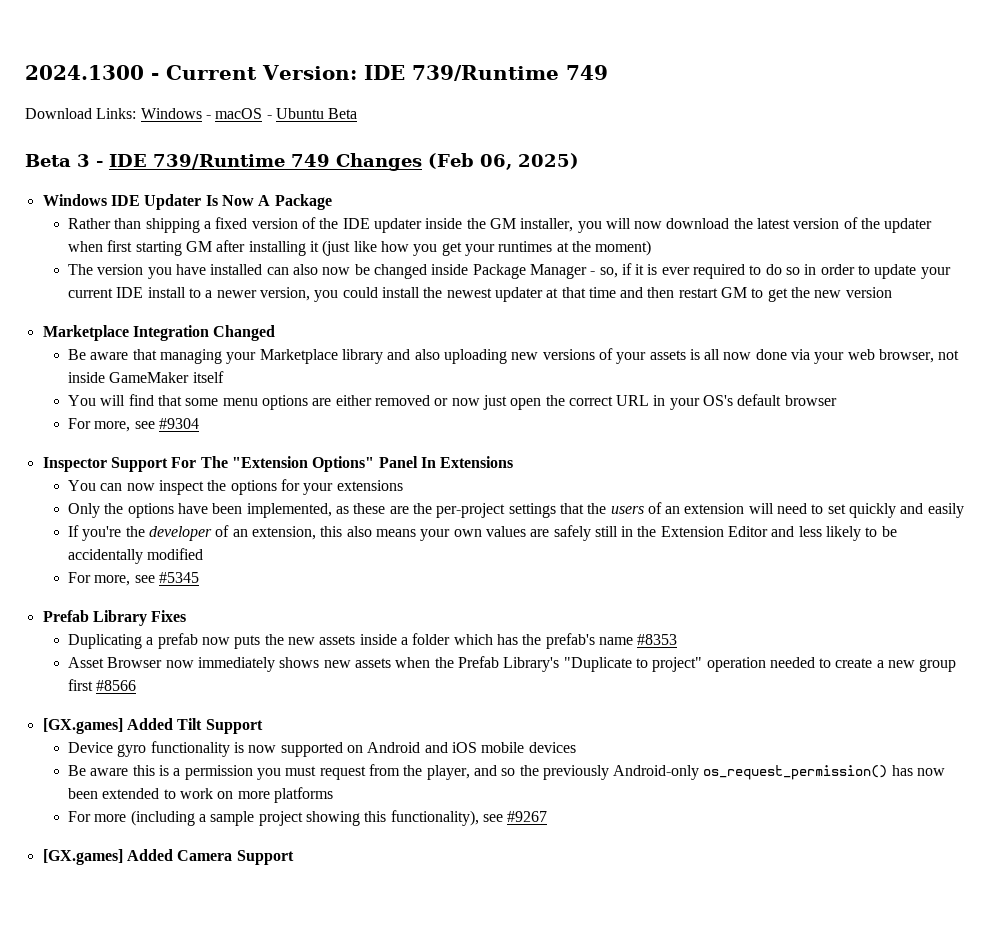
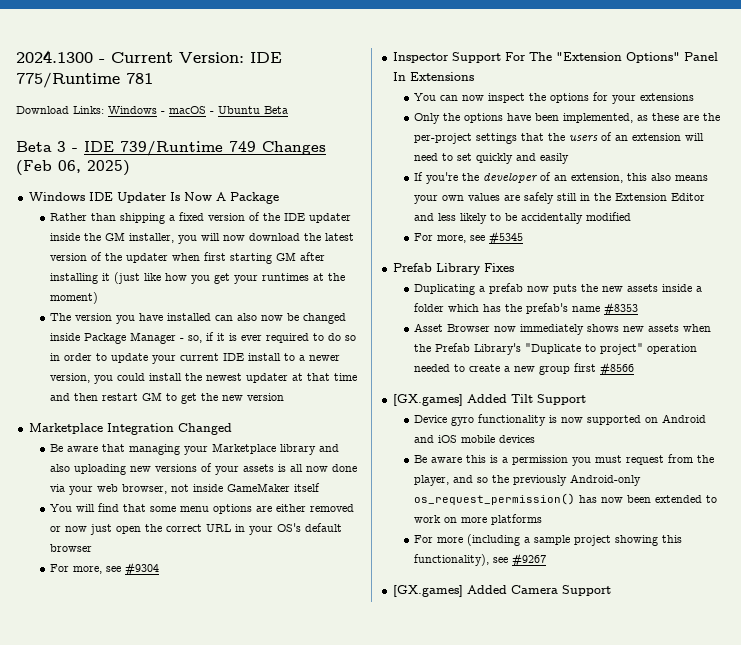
[411,65,608,81] 739/Runtime 749 -> [16,72,153,88] 775/Runtime 781

